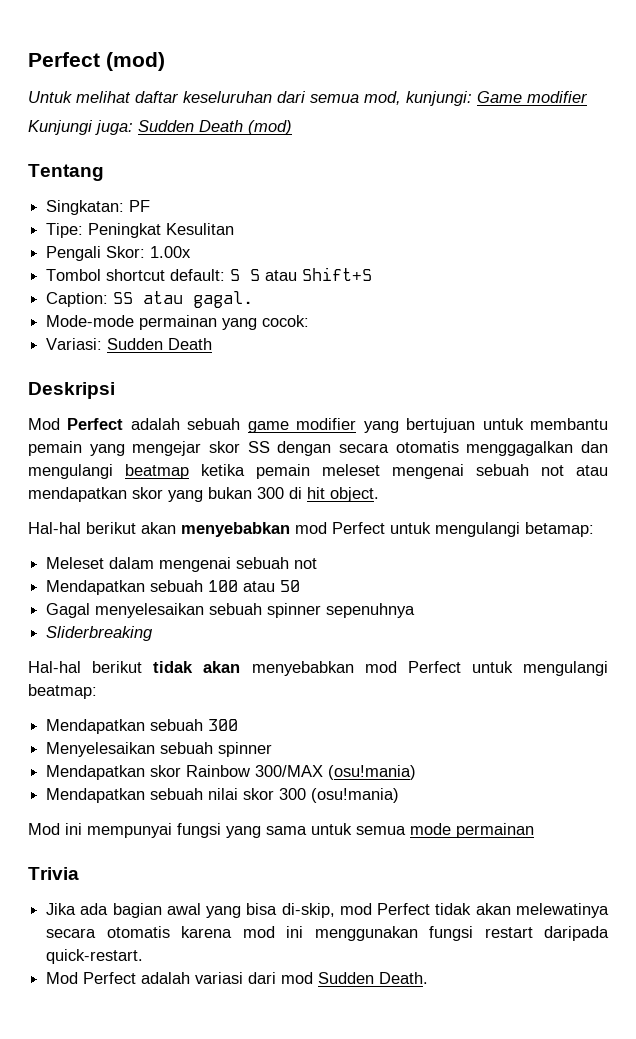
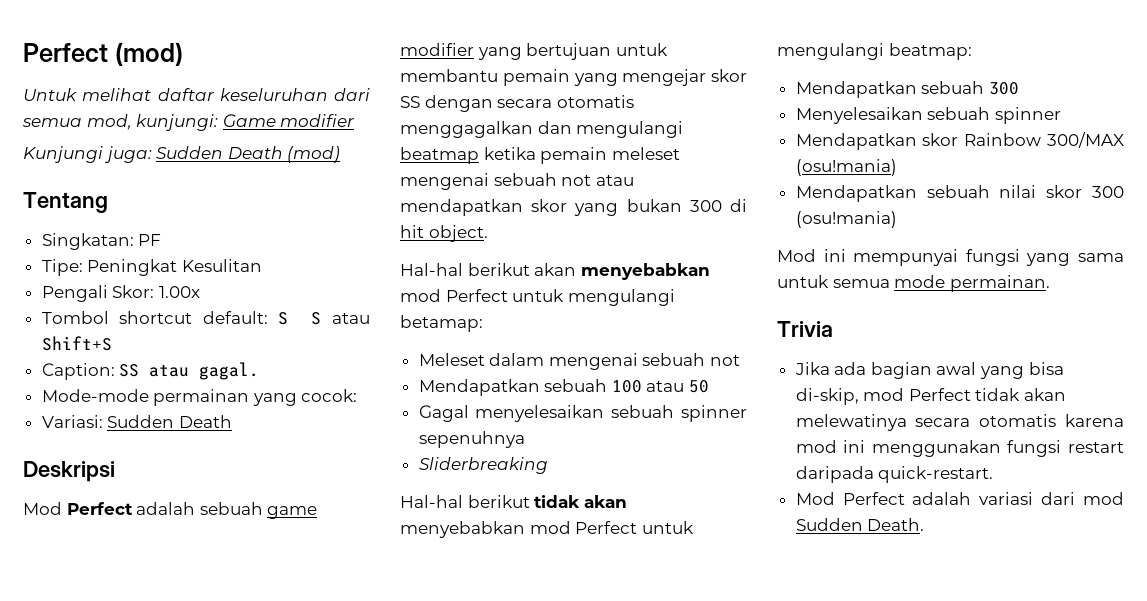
[456,823,534,838] permainan -> [949,275,1050,292] permainan.

